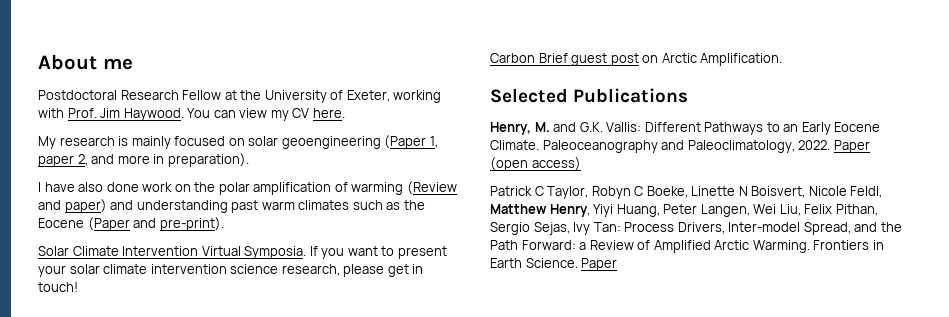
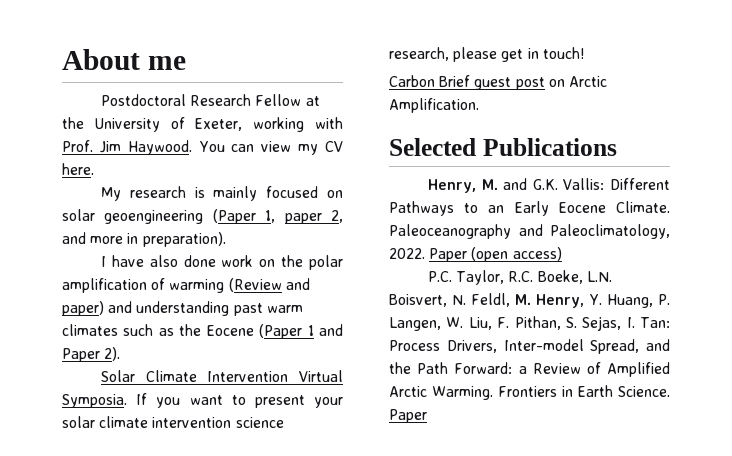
[133,217,224,231] and pre-print). -> [307,324,343,336] [62,347,121,362] 1 and Paper 2).
[490,186,883,199] [490,204,878,217] [490,222,591,235] Patrick C Taylor, Robyn C Boeke, Linette N Boisvert, Nicole Feldl, Matthew Henry, Yiyi Huang, Peter Langen, Wei Liu, Felix Pithan, Sergio Sejas, Ivy -> [428,270,612,285] [389,293,671,308] [389,316,635,331] P.C. Taylor, R.C. Boeke, L.N. Boisvert, N. Feldl, M. Henry, Y. Huang, P. Langen, W. Liu, F. Pithan, S. Sejas, I.

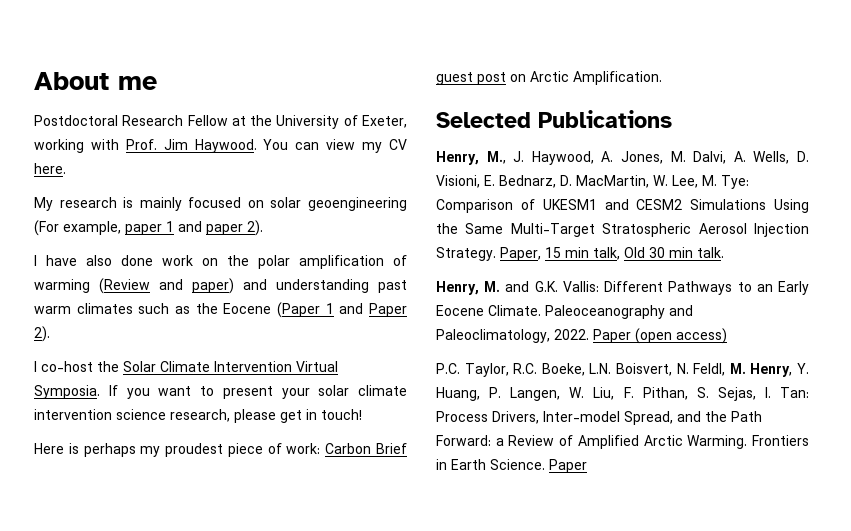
[212,209,343,224] [62,232,226,247] (Paper 1, paper 2, and more in preparation). -> [34,220,263,236] (For example, paper 1 and paper 2).
(121, 354) none -> [34,361,119,372] I co-host the
(584, 53) none -> [34,443,321,457] Here is perhaps my proudest piece of work:
(617, 147) none -> [436,151,809,165] [436,175,749,189] [436,199,809,213] [436,223,809,237] [436,247,724,261] // Henry, M., J. Haywood, A. Jones, M. Dalvi, A. Wells, D. Visioni, E. Bednarz, D. MacMartin, W. Lee, M. Tye: Comparison of UKESM1 and CESM2 Simulations Using the Same Multi-Target Stratospheric Aerosol Injection Strategy. Paper, 15 min talk, Old 30 min talk.

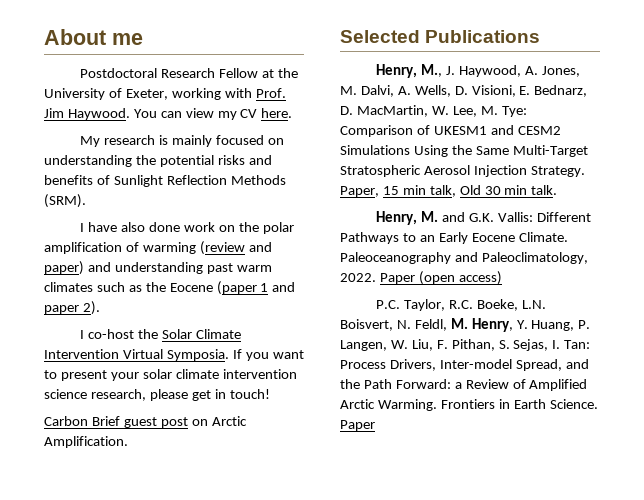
[270,197,407,211] [34,220,263,236] solar geoengineering (For example, paper 1 and paper 2). -> [44,155,272,167] [44,175,286,187] [44,194,86,208] understanding the potential risks and benefits of Sunlight Reflection Methods (SRM).
[99,278,150,294] (Review -> [199,241,245,255] (review
[276,302,407,318] (Paper 1 and Paper -> [216,281,296,295] [44,305,79,314] (paper 1 and paper
[34,443,321,457] Here is perhaps my proudest piece of work: -> (270, 394) none

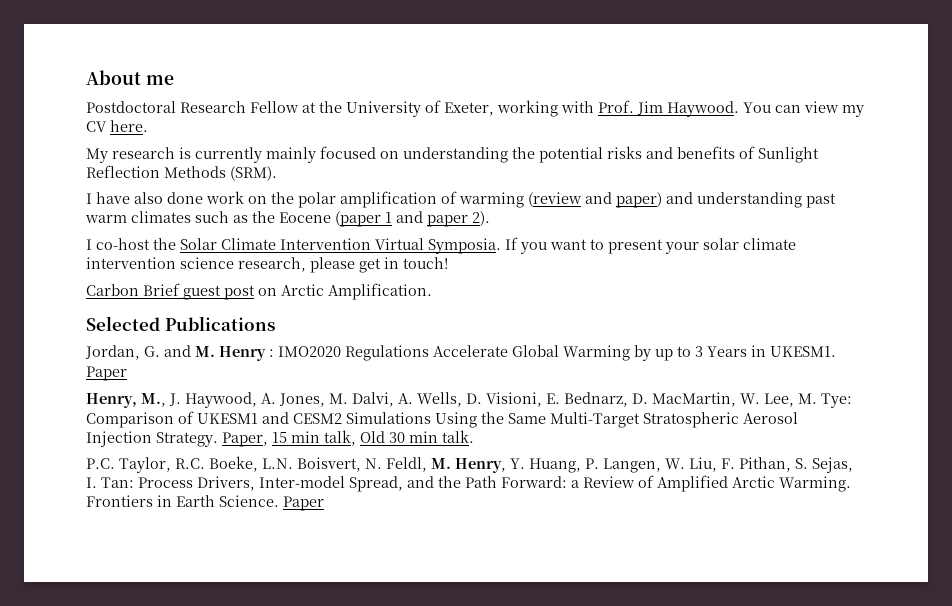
(169, 140) none -> [195,147,262,163] currently
(541, 36) none -> [85,345,836,361] [86,366,127,381] // Jordan, G. and M. Henry : IMO2020 Regulations Accelerate Global Warming by up to 3 Years in UKESM1. Paper
[376,211,591,225] [340,232,568,244] [340,252,588,264] [340,271,502,285] // Henry, M. and G.K. Vallis: Different Pathways to an Early Eocene Climate. Paleoceanography and Paleoclimatology, 2022. Paper (open access) -> (474, 436) none

